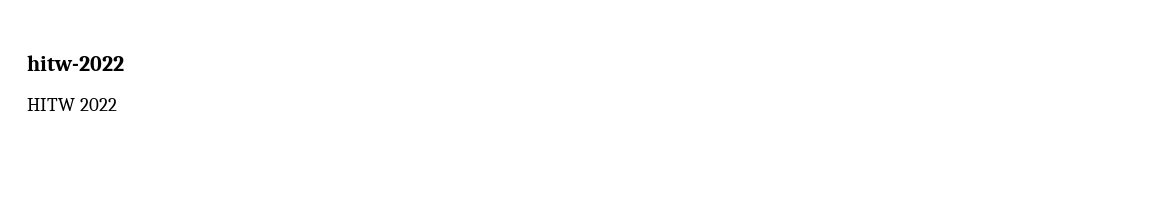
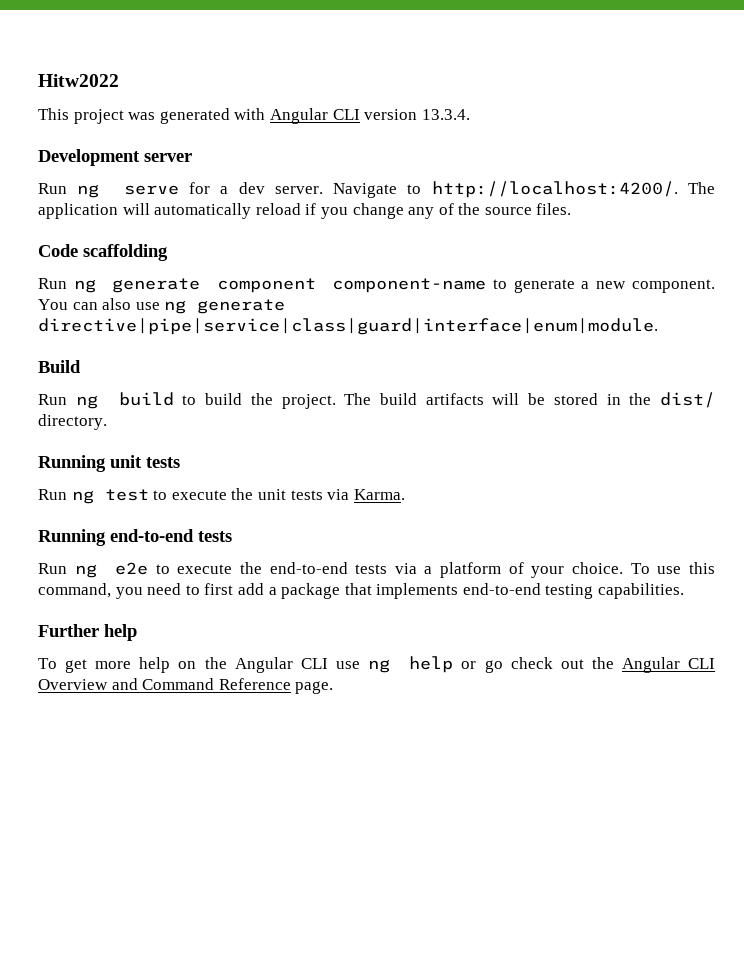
[27,55,124,71] [27,98,118,111] hitw-2022 // HITW 2022 -> [38,74,119,87] [38,108,470,124] [38,149,192,166] [38,181,716,198] [38,203,572,219] [38,244,168,261] [38,278,715,293] [38,298,286,314] [38,318,658,335] [38,360,81,373] [38,392,716,409] [38,414,107,430] [38,455,180,472] [38,488,405,504] [38,529,232,546] [38,562,715,578] [38,583,685,599] [38,624,137,641] [38,656,715,673] [38,678,334,694] Hitw2022 // This project was generated with Angular CLI version 13.3.4. // Development server // Run ng serve for a dev server. Navigate to http://localhost:4200/. The application will automatically reload if you change any of the source files. // Code scaffolding // Run ng generate component component-name to generate a new component. You can also use ng generate directive|pipe|service|class|guard|interface|enum|module. // Build // Run ng build to build the project. The build artifacts will be stored in the dist/ directory. // Running unit tests // Run ng test to execute the unit tests via Karma. // Running end-to-end tests // Run ng e2e to execute the end-to-end tests via a platform of your choice. To use this command, you need to first add a package that implements end-to-end testing capabilities. // Further help // To get more help on the Angular CLI use ng help or go check out the Angular CLI Overview and Command Reference page.

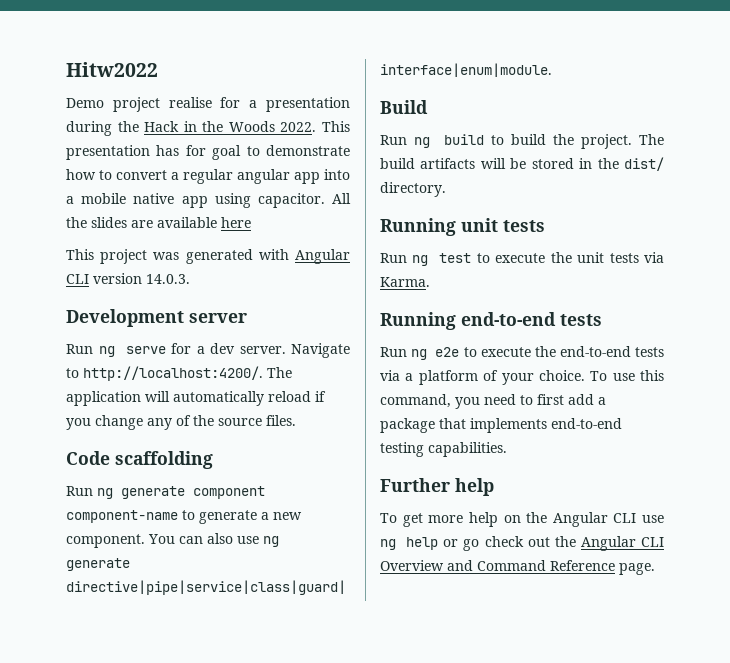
(119, 80) none -> [66,97,350,112] [66,121,351,136] [66,145,350,160] [66,169,350,184] [66,193,351,208] [66,217,251,228] // Demo project realise for a presentation during the Hack in the Woods 2022. This presentation has for goal to demonstrate how to convert a regular angular app into a mobile native app using capacitor. All the slides are available here
[421,109,470,120] 13.3.4. -> [146,274,190,284] 14.0.3.

